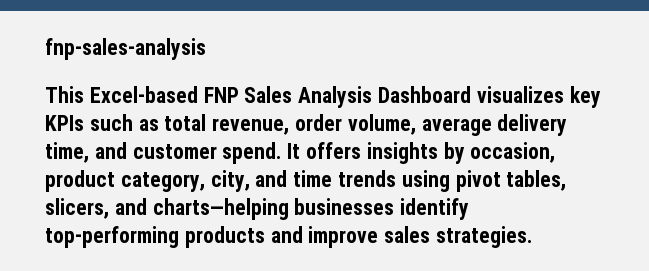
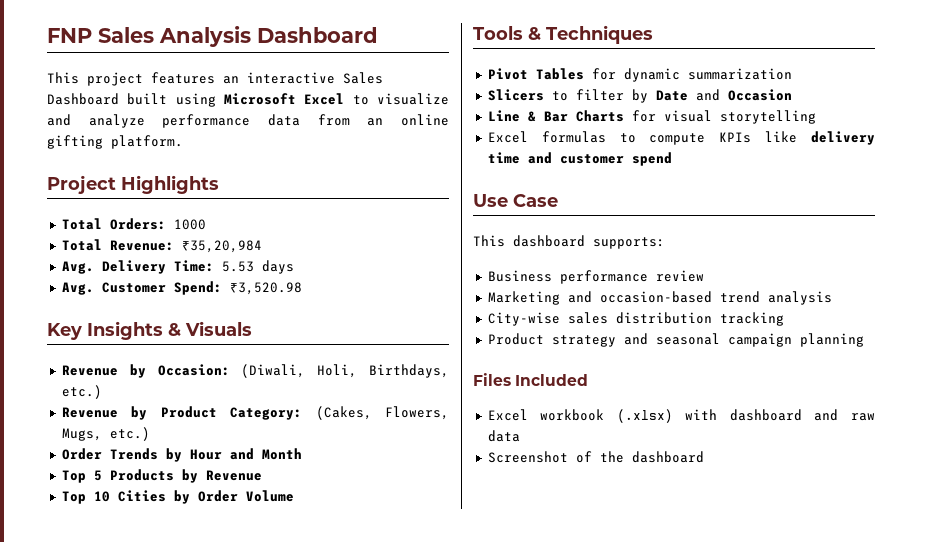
[45,38,206,60] [45,86,198,103] fnp-sales-analysis // This Excel-based -> (47, 35) none
[476,86,601,108] [45,114,568,136] [45,142,556,164] [45,170,567,192] [45,198,470,220] [45,226,533,248] visualizes key KPIs such as total revenue, order volume, average delivery time, and customer spend. It offers insights by occasion, product category, city, and time trends using pivot tables, slicers, and charts—helping businesses identify top-performing products and improve sales strategies. -> [47,72,383,86] [47,93,449,107] [47,114,449,128] [47,135,183,149] [47,175,219,194] [61,218,206,230] [61,239,262,253] [61,260,294,274] [61,281,302,295] [47,321,252,340] [61,364,449,378] [61,385,102,399] [61,406,449,420] [61,427,150,441] [61,448,302,462] [61,469,262,483] [61,490,294,504] [473,25,653,44] [487,68,792,82] [487,89,792,103] [487,110,816,124] [487,131,875,145] [487,152,672,166] [473,194,558,207] [473,235,665,249] [487,270,704,284] [487,291,832,305] [487,312,784,326] [487,333,864,347] [473,373,589,386] [487,409,875,423] [487,430,520,442] [487,451,704,463] // This project features an interactive Sales Dashboard built using Microsoft Excel to visualize and analyze performance data from an online gifting platform. // Project Highlights // Total Orders: 1000 // Total Revenue: ₹35,20,984 // Avg. Delivery Time: 5.53 days // Avg. Customer Spend: ₹3,520.98 // Key Insights & Visuals // Revenue by Occasion: (Diwali, Holi, Birthdays, etc.) // Revenue by Product Category: (Cakes, Flowers, Mugs, etc.) // Order Trends by Hour and Month // Top 5 Products by Revenue // Top 10 Cities by Order Volume // Tools & Techniques // Pivot Tables for dynamic summarization // Slicers to filter by Date and Occasion // Line & Bar Charts for visual storytelling // Excel formulas to compute KPIs like delivery time and customer spend // Use Case // This dashboard supports: // Business performance review // Marketing and occasion-based trend analysis // City-wise sales distribution tracking // Product strategy and seasonal campaign planning // Files Included // Excel workbook (.xlsx) with dashboard and raw data // Screenshot of the dashboard

